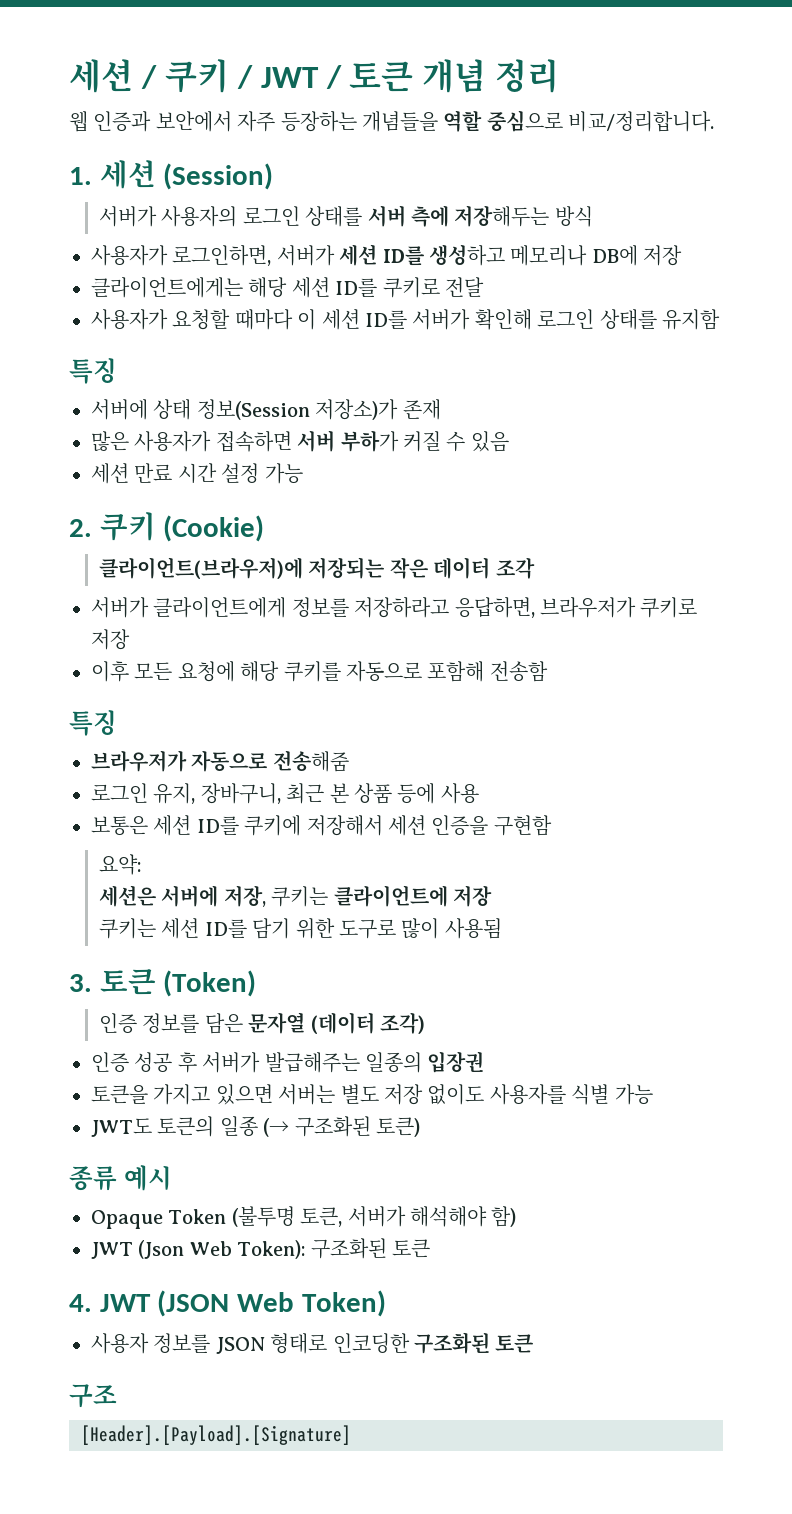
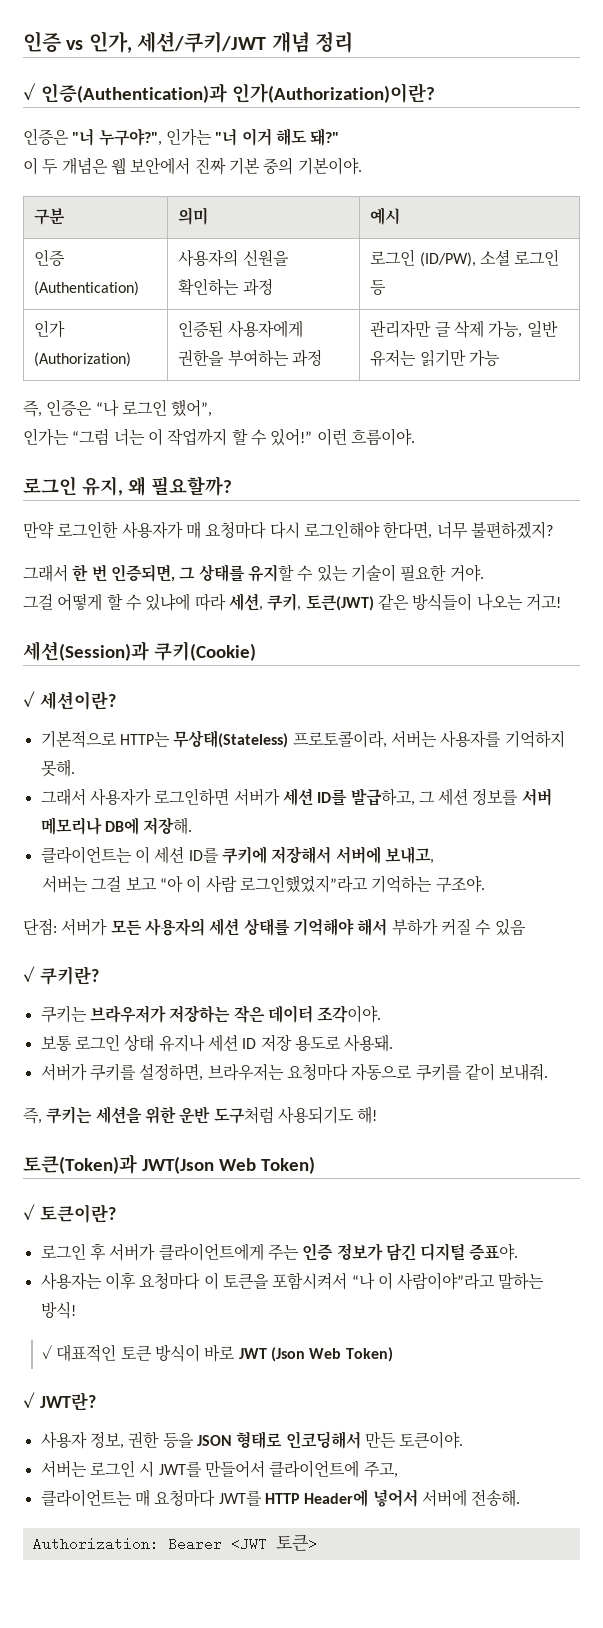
[69,59,560,93] [69,110,715,132] [69,160,274,190] [98,205,593,227] [91,244,683,266] [91,277,484,298] [91,309,720,330] [69,358,117,384] [91,399,441,420] [91,430,509,452] [91,463,303,484] [69,512,265,542] [98,557,535,579] [91,597,698,618] [91,629,130,650] [91,661,548,682] [69,710,117,736] [91,750,349,772] [91,783,479,804] [91,815,552,836] [98,854,141,875] [98,885,492,907] [98,918,502,939] [69,969,257,997] [98,1012,425,1034] [91,1051,485,1073] [91,1084,653,1105] [91,1116,420,1137] [69,1165,172,1191] [91,1206,517,1229] [91,1238,430,1259] [69,1290,386,1317] 세션 / 쿠키 / JWT / 토큰 개념 정리 // 웹 인증과 보안에서 자주 등장하는 개념들을 역할 중심으로 비교/정리합니다. // 1. 세션 (Session) // 서버가 사용자의 로그인 상태를 서버 측에 저장해두는 방식 // 사용자가 로그인하면, 서버가 세션 ID를 생성하고 메모리나 DB에 저장 // 클라이언트에게는 해당 세션 ID를 쿠키로 전달 // 사용자가 요청할 때마다 이 세션 ID를 서버가 확인해 로그인 상태를 유지함 // 특징 // 서버에 상태 정보(Session 저장소)가 존재 // 많은 사용자가 접속하면 서버 부하가 커질 수 있음 // 세션 만료 시간 설정 가능 // 2. 쿠키 (Cookie) // 클라이언트(브라우저)에 저장되는 작은 데이터 조각 // 서버가 클라이언트에게 정보를 저장하라고 응답하면, 브라우저가 쿠키로 저장 // 이후 모든 요청에 해당 쿠키를 자동으로 포함해 전송함 // 특징 // 브라우저가 자동으로 전송해줌 // 로그인 유지, 장바구니, 최근 본 상품 등에 사용 // 보통은 세션 ID를 쿠키에 저장해서 세션 인증을 구현함 // 요약: // 세션은 서버에 저장, 쿠키는 클라이언트에 저장 // 쿠키는 세션 ID를 담기 위한 도구로 많이 사용됨 // 3. 토큰 (Token) // 인증 정보를 담은 문자열 (데이터 조각) // 인증 성공 후 서버가 발급해주는 일종의 입장권 // 토큰을 가지고 있으면 서버는 별도 저장 없이도 사용자를 식별 가능 // JWT도 토큰의 일종 (→ 구조화된 토큰) // 종류 예시 // Opaque Token (불투명 토큰, 서버가 해석해야 함) // JWT (Json Web Token): 구조화된 토큰 // 4. JWT (JSON Web Token) -> [23,31,353,53] [23,83,435,103] [23,128,340,146] [23,157,362,175] [34,208,66,225] [178,207,209,225] [370,207,401,225] [34,249,66,266] [34,281,140,296] [178,249,289,267] [178,278,273,296] [370,249,560,267] [370,280,387,295] [34,320,66,338] [34,352,132,367] [178,320,303,338] [178,349,322,367] [370,320,558,338] [370,349,500,367] [23,399,213,417] [23,428,415,446] [23,476,232,496] [23,521,553,539] [23,564,484,582] [23,593,561,611] [23,641,256,661] [23,691,116,710] [40,730,565,748] [40,759,75,777] [40,788,552,806] [40,817,193,835] [40,846,434,864] [41,875,485,893] [23,918,526,936] [23,966,99,985] [40,1005,382,1023] [40,1034,394,1052] [40,1063,549,1081] [23,1106,378,1124] [23,1154,315,1174] [23,1204,116,1223] [40,1243,519,1261] [40,1272,545,1290] [40,1301,76,1319] [41,1344,393,1362] [23,1392,96,1411] 인증 vs 인가, 세션/쿠키/JWT 개념 정리 // ✓ 인증(Authentication)과 인가(Authorization)이란? // 인증은 "너 누구야?", 인가는 "너 이거 해도 돼?" // 이 두 개념은 웹 보안에서 진짜 기본 중의 기본이야. // 구분 | 의미 | 예시 // 인증 (Authentication) | 사용자의 신원을 확인하는 과정 | 로그인 (ID/PW), 소셜 로그인 등 // 인가 (Authorization) | 인증된 사용자에게 권한을 부여하는 과정 | 관리자만 글 삭제 가능, 일반 유저는 읽기만 가능 // 즉, 인증은 “나 로그인 했어”, // 인가는 “그럼 너는 이 작업까지 할 수 있어!” 이런 흐름이야. // 로그인 유지, 왜 필요할까? // 만약 로그인한 사용자가 매 요청마다 다시 로그인해야 한다면, 너무 불편하겠지? // 그래서 한 번 인증되면, 그 상태를 유지할 수 있는 기술이 필요한 거야. // 그걸 어떻게 할 수 있냐에 따라 세션, 쿠키, 토큰(JWT) 같은 방식들이 나오는 거고! // 세션(Session)과 쿠키(Cookie) // ✓ 세션이란? // 기본적으로 HTTP는 무상태(Stateless) 프로토콜이라, 서버는 사용자를 기억하지 못해. // 그래서 사용자가 로그인하면 서버가 세션 ID를 발급하고, 그 세션 정보를 서버 메모리나 DB에 저장해. // 클라이언트는 이 세션 ID를 쿠키에 저장해서 서버에 보내고, // 서버는 그걸 보고 “아 이 사람 로그인했었지”라고 기억하는 구조야. // 단점: 서버가 모든 사용자의 세션 상태를 기억해야 해서 부하가 커질 수 있음 // ✓ 쿠키란? // 쿠키는 브라우저가 저장하는 작은 데이터 조각이야. // 보통 로그인 상태 유지나 세션 ID 저장 용도로 사용돼. // 서버가 쿠키를 설정하면, 브라우저는 요청마다 자동으로 쿠키를 같이 보내줘. // 즉, 쿠키는 세션을 위한 운반 도구처럼 사용되기도 해! // 토큰(Token)과 JWT(Json Web Token) // ✓ 토큰이란? // 로그인 후 서버가 클라이언트에게 주는 인증 정보가 담긴 디지털 증표야. // 사용자는 이후 요청마다 이 토큰을 포함시켜서 “나 이 사람이야”라고 말하는 방식! // ✓ 대표적인 토큰 방식이 바로 JWT (Json Web Token) // ✓ JWT란?
[153,1332,534,1354] [69,1384,117,1408] [81,1425,351,1445] 정보를 JSON 형태로 인코딩한 구조화된 토큰 // 구조 // [Header].[Payload].[Signature] -> [89,1431,464,1449] [40,1460,398,1478] [40,1489,521,1507] [32,1534,317,1551] 정보, 권한 등을 JSON 형태로 인코딩해서 만든 토큰이야. // 서버는 로그인 시 JWT를 만들어서 클라이언트에 주고, // 클라이언트는 매 요청마다 JWT를 HTTP Header에 넣어서 서버에 전송해. // Authorization: Bearer <JWT 토큰>

